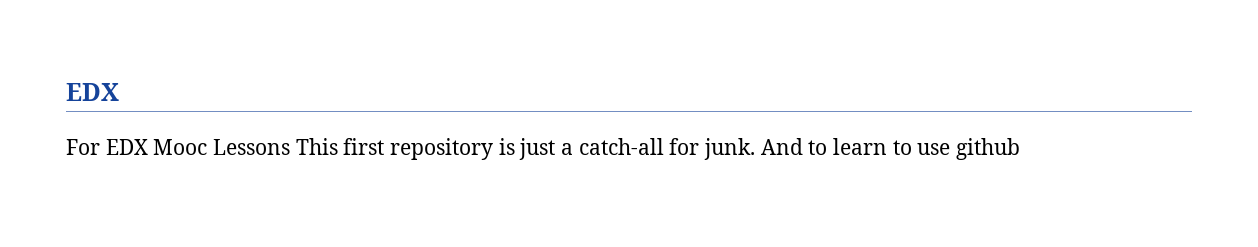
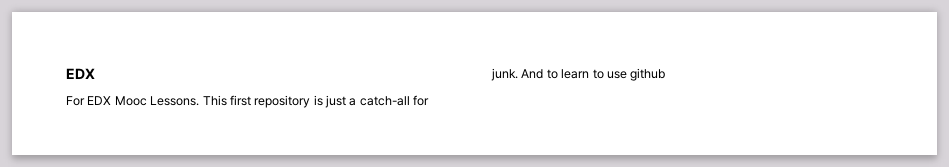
[213,139,291,155] Lessons -> [150,96,200,106] Lessons.

